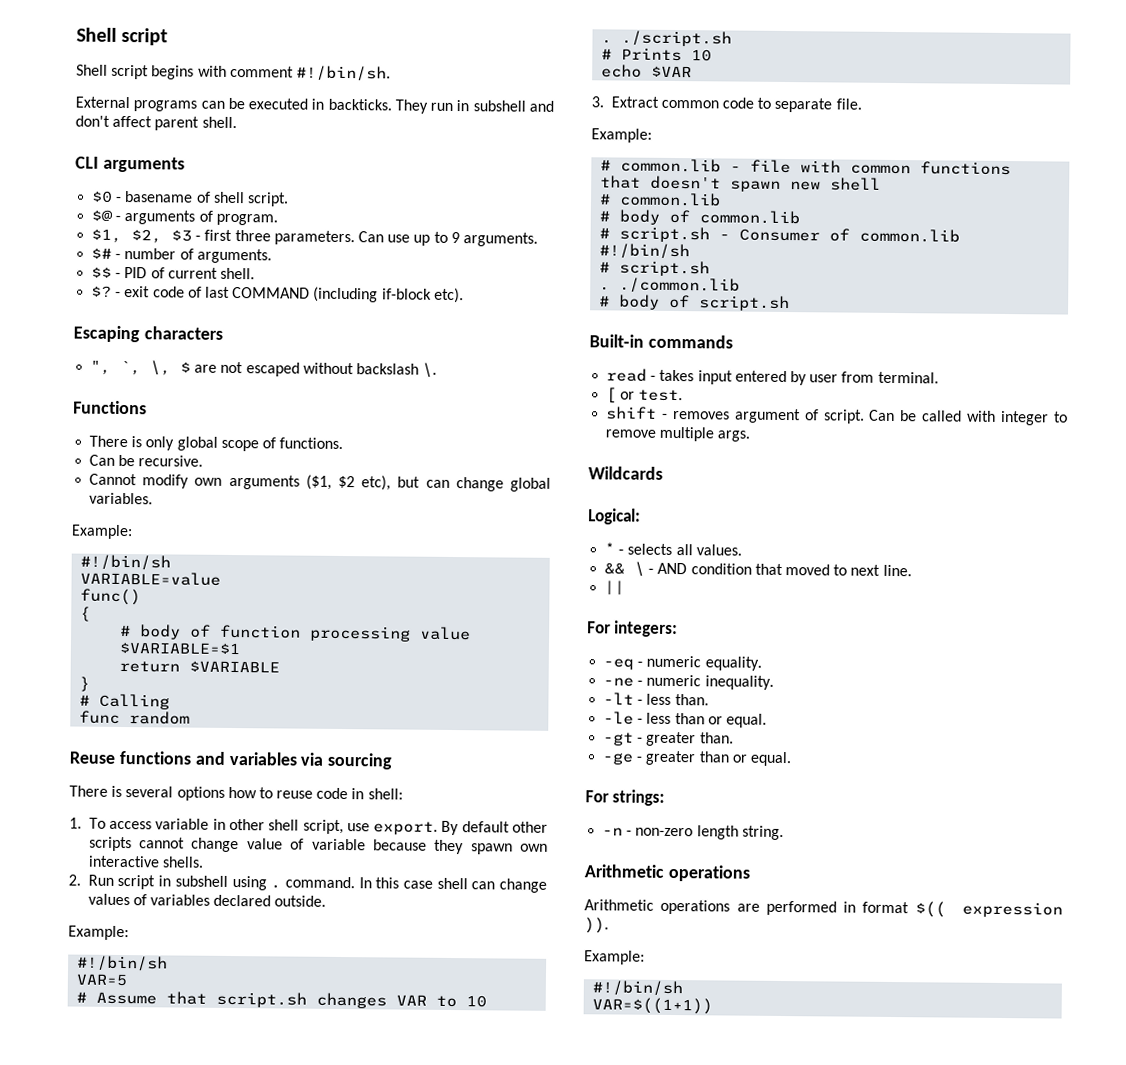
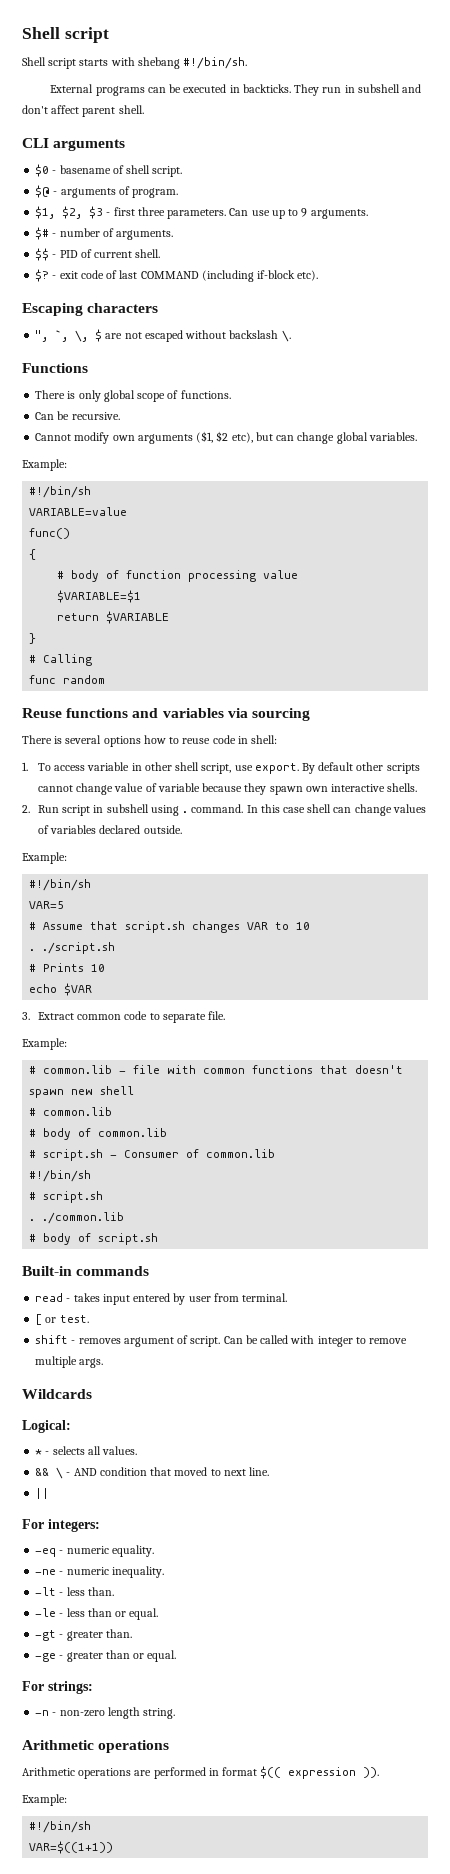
[151,65,294,80] begins with comment -> [79,57,180,69] starts with shebang

